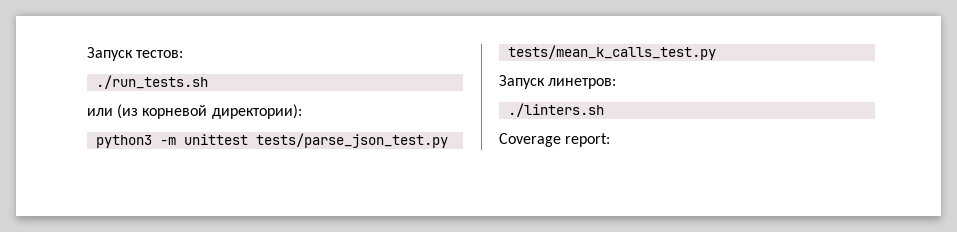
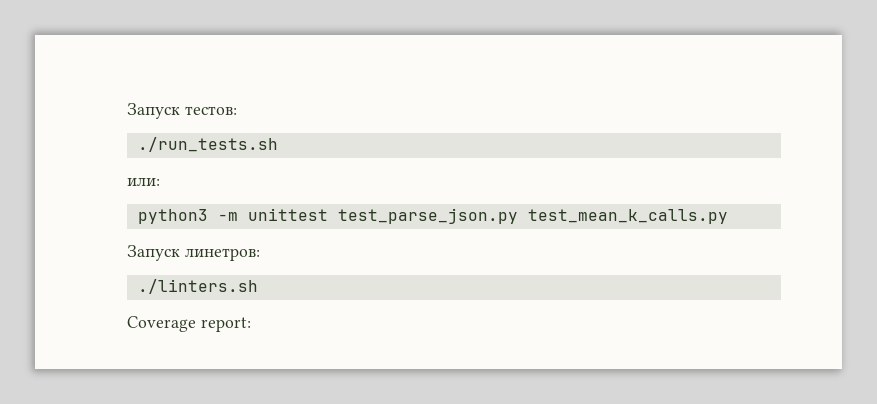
[87,104,302,119] или (из корневой директории): -> [127,177,160,186] или:
[256,133,449,148] [508,45,717,60] tests/parse_json_test.py tests/mean_k_calls_test.py -> [337,208,728,224] test_parse_json.py test_mean_k_calls.py

